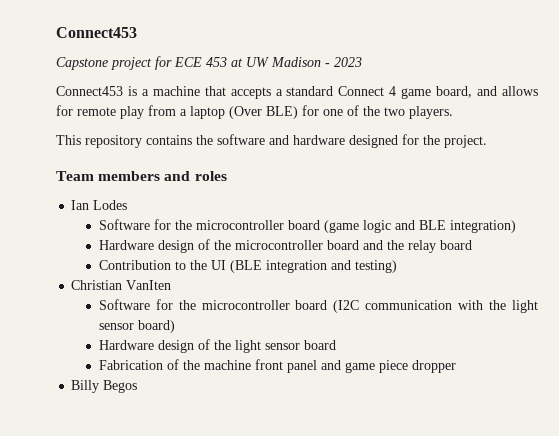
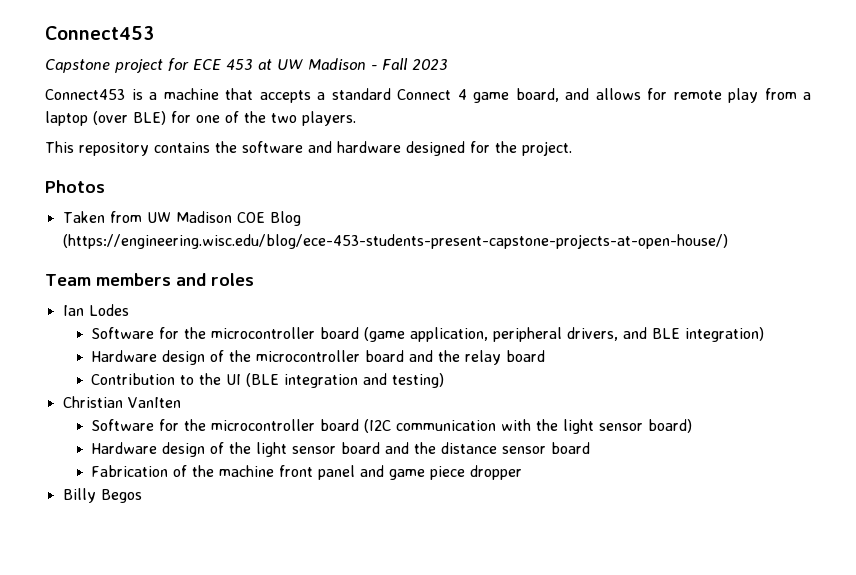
(330, 65) none -> [382,58,408,70] Fall
[229,106,262,119] (Over -> [93,111,128,125] (over
(487, 141) none -> [45,180,105,193] [62,211,301,226] [62,234,728,249] // Photos // Taken from UW Madison COE Blog (https://engineering.wisc.edu/blog/ece-453-students-present-capstone-projects-at-open-house/)
[362,220,391,233] logic -> [410,327,619,342] application, peripheral drivers,
(336, 345) none -> [385,442,591,454] and the distance sensor board

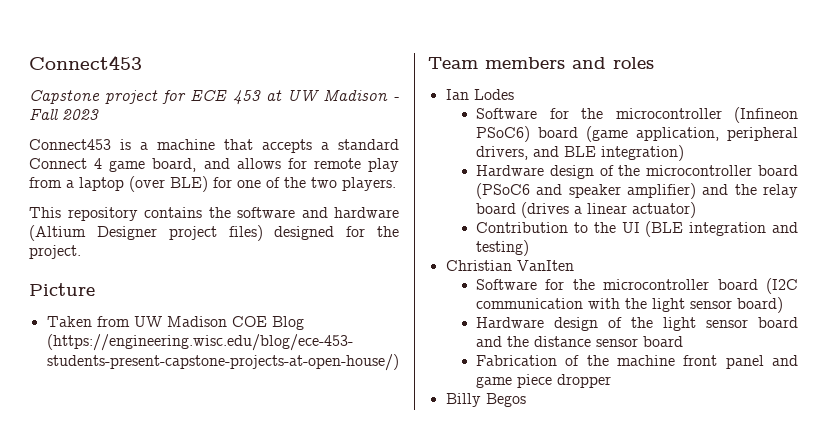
(401, 147) none -> [29,225,263,241] (Altium Designer project files)
[45,180,105,193] Photos -> [29,283,95,296] Picture
(316, 333) none -> [734,107,798,123] [476,126,531,142] (Infineon PSoC6)
(405, 356) none -> [476,183,697,199] (PSoC6 and speaker amplifier)
(546, 356) none -> [521,202,697,218] (drives a linear actuator)

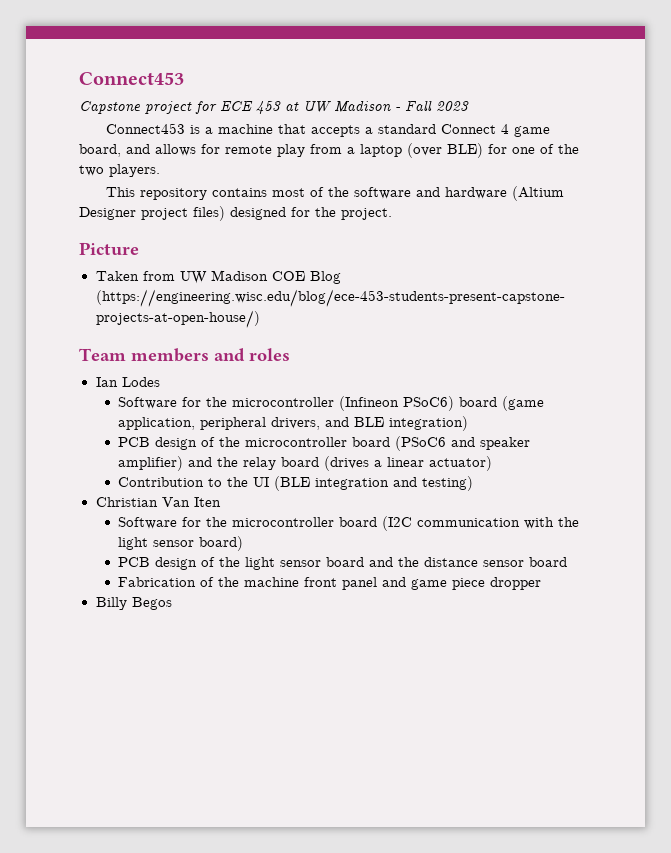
(202, 212) none -> [271,187,324,197] most of
[476,165,545,176] Hardware -> [118,437,151,447] PCB
[516,260,574,271] VanIten -> [161,497,221,507] Van Iten
[476,317,545,328] Hardware -> [118,557,151,567] PCB

